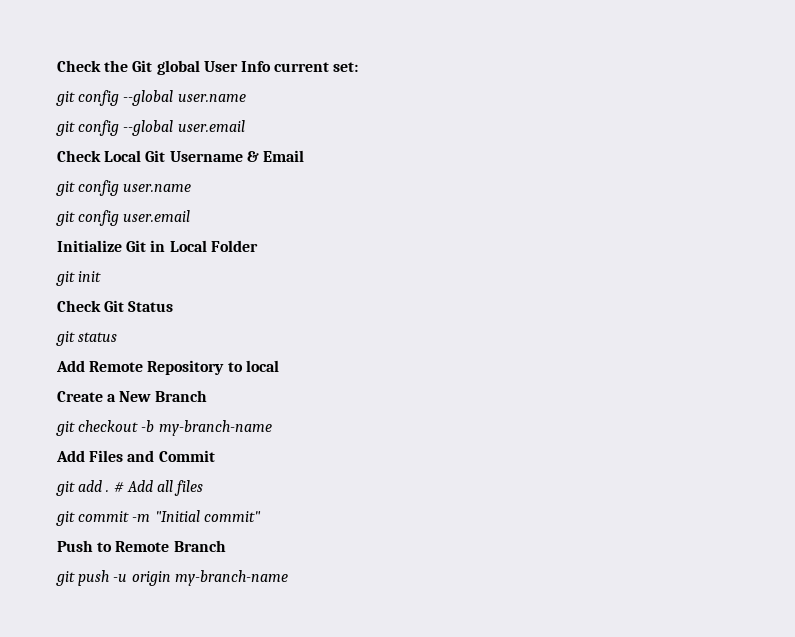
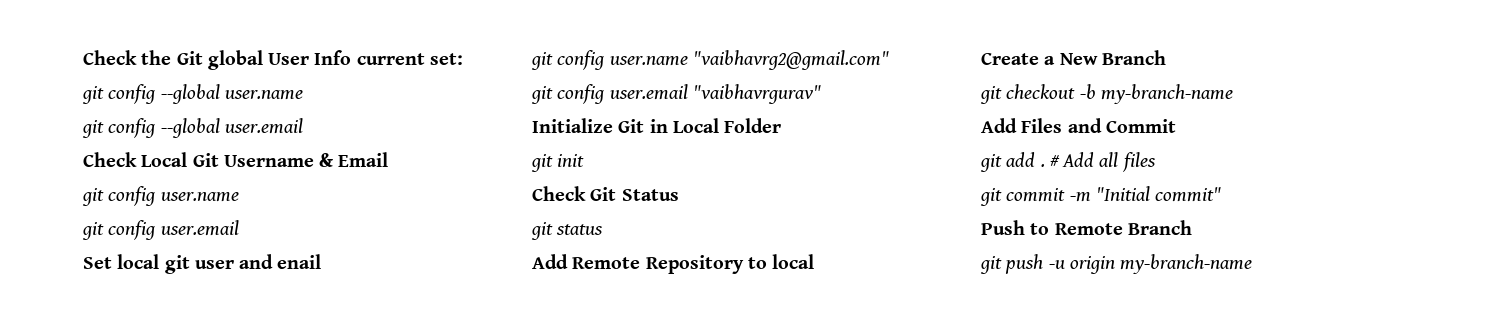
(191, 216) none -> [83,254,322,274] [531,50,889,70] [531,84,821,104] // Set local git user and enail // git config user.name "vaibhavrg2@gmail.com" // git config user.email "vaibhavrgurav"

